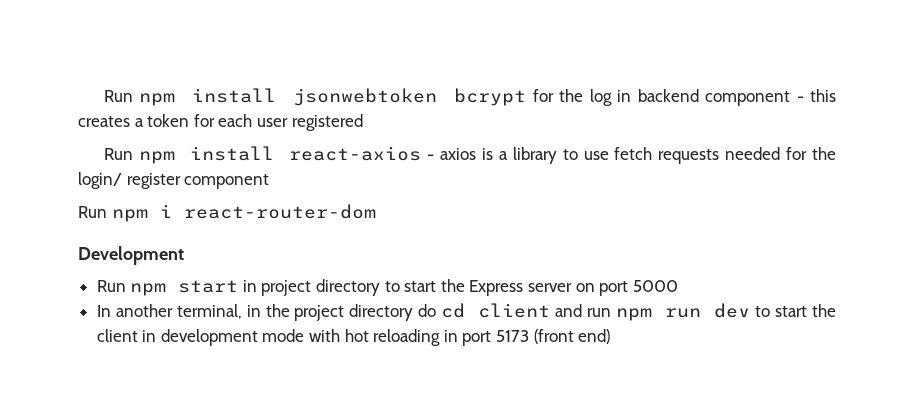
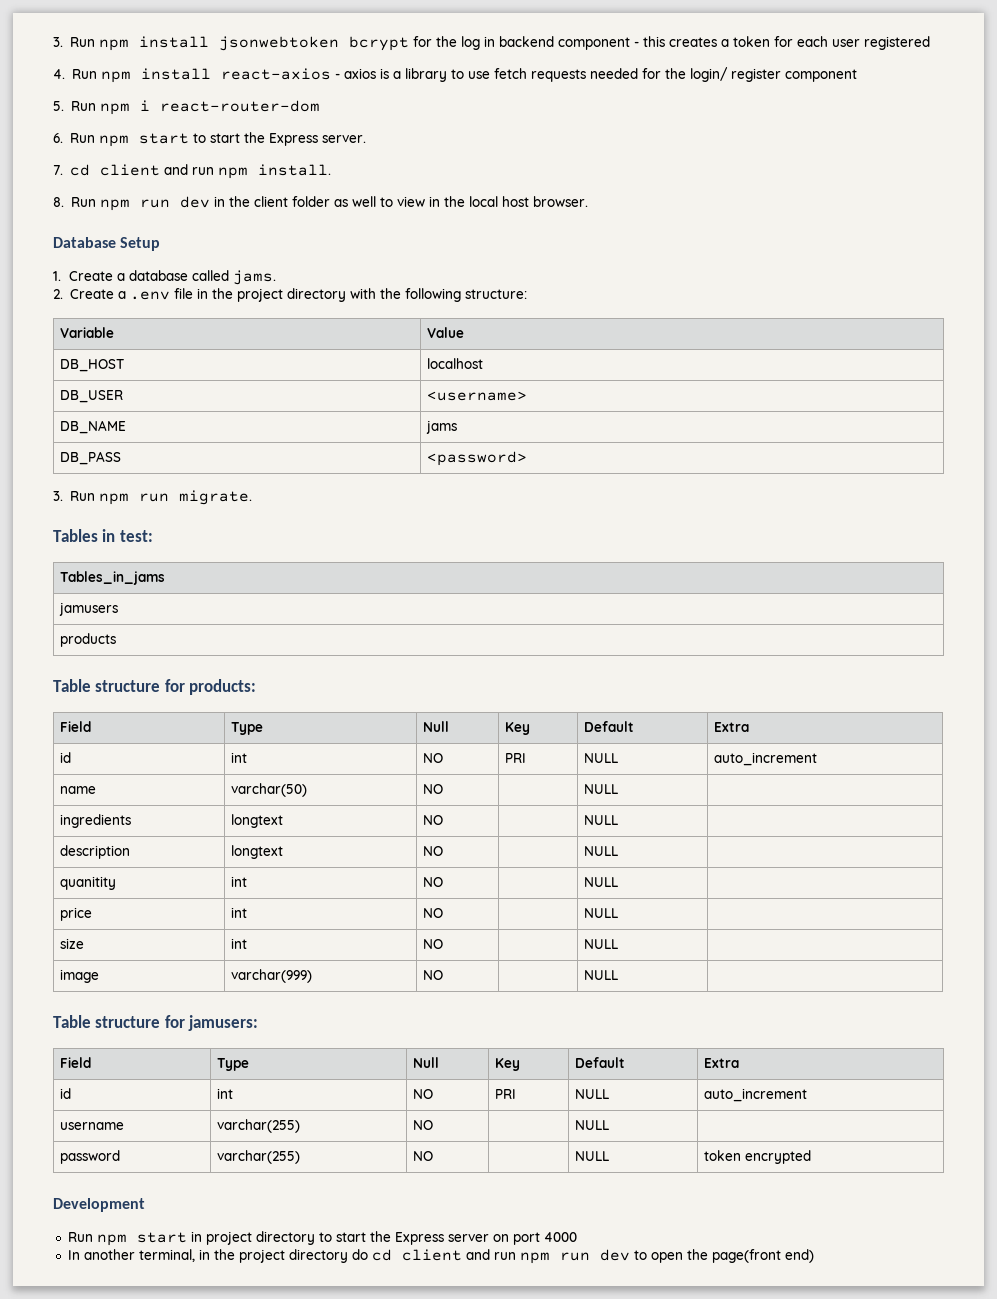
(103, 96) none -> [53,37,63,47] 3.
(363, 122) none -> [53,69,65,79] 4.
(270, 181) none -> [53,101,64,111] 5.
(376, 211) none -> [53,132,366,147] [53,164,331,179] [53,196,588,211] [53,237,161,251] [53,270,277,285] [53,288,527,302] [60,327,115,338] [427,327,465,338] [60,359,125,372] [427,358,484,369] [60,390,124,403] [427,391,528,401] [60,420,127,434] [426,420,458,434] [60,451,122,465] [427,451,528,466] [53,490,252,505] [53,529,153,542] [60,571,166,585] [59,602,119,616] [60,633,117,647] [53,679,257,695] [60,721,92,732] [231,722,264,735] [423,721,450,732] [505,722,531,735] [584,721,635,732] [714,722,750,732] [60,752,72,763] [231,752,248,763] [423,753,444,763] [505,753,527,763] [584,753,619,763] [714,752,818,766] [60,786,97,794] [231,783,308,797] [423,784,444,794] [584,784,619,794] [60,814,132,828] [231,814,284,828] [423,815,444,825] [584,815,619,825] [60,845,131,859] [231,845,284,859] [423,846,444,856] [584,846,619,856] [60,876,117,890] [231,876,248,887] [423,877,444,887] [584,877,619,887] [60,907,93,921] [231,907,248,918] [423,908,444,918] [584,908,619,918] [60,938,85,949] [231,938,248,949] [423,939,444,949] [584,939,619,949] [60,969,100,983] [231,969,313,983] [423,970,444,980] [584,970,619,980] [53,1015,259,1031] [60,1057,92,1068] [217,1058,250,1071] [413,1057,440,1068] [495,1058,521,1071] [575,1057,626,1068] [704,1058,740,1068] [60,1088,72,1099] [217,1088,234,1099] [413,1089,434,1099] [495,1089,517,1099] [575,1089,610,1099] [704,1088,808,1102] [60,1122,125,1130] [217,1119,301,1133] [413,1120,434,1130] [575,1120,610,1130] [60,1150,121,1164] [217,1150,301,1164] [413,1151,434,1161] [575,1151,610,1161] [704,1150,812,1164] // 6. Run npm start to start the Express server. // 7. cd client and run npm install. // 8. Run npm run dev in the client folder as well to view in the local host browser. // Database Setup // 1. Create a database called jams. // 2. Create a .env file in the project directory with the following structure: // Variable | Value // DB_HOST | localhost // DB_USER | <username> // DB_NAME | jams // DB_PASS | <password> // 3. Run npm run migrate. // Tables in test: // Tables_in_jams // jamusers // products // Table structure for products: // Field | Type | Null | Key | Default | Extra // id | int | NO | PRI | NULL | auto_increment // name | varchar(50) | NO | | NULL | // ingredients | longtext | NO | | NULL | // description | longtext | NO | | NULL | // quanitity | int | NO | | NULL | // price | int | NO | | NULL | // size | int | NO | | NULL | // image | varchar(999) | NO | | NULL | // Table structure for jamusers: // Field | Type | Null | Key | Default | Extra // id | int | NO | PRI | NULL | auto_increment // username | varchar(255) | NO | | NULL | // password | varchar(255) | NO | | NULL | token encrypted
[632,280,678,292] 5000 -> [543,1232,577,1242] 4000
[775,304,836,317] [96,329,574,346] start the client in development mode with hot reloading in port 5173 (front -> [650,1249,781,1263] open the page(front

